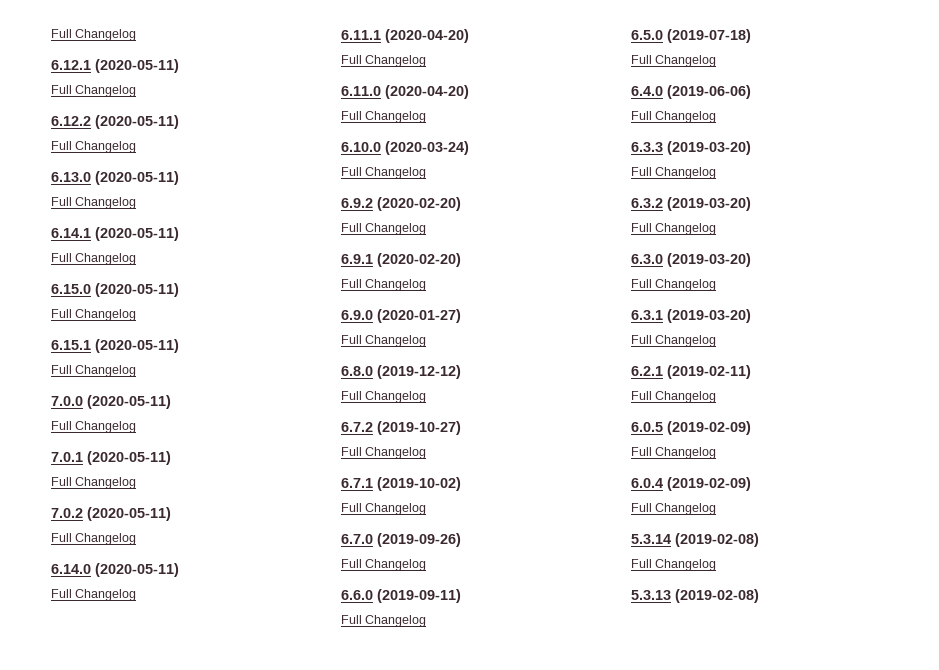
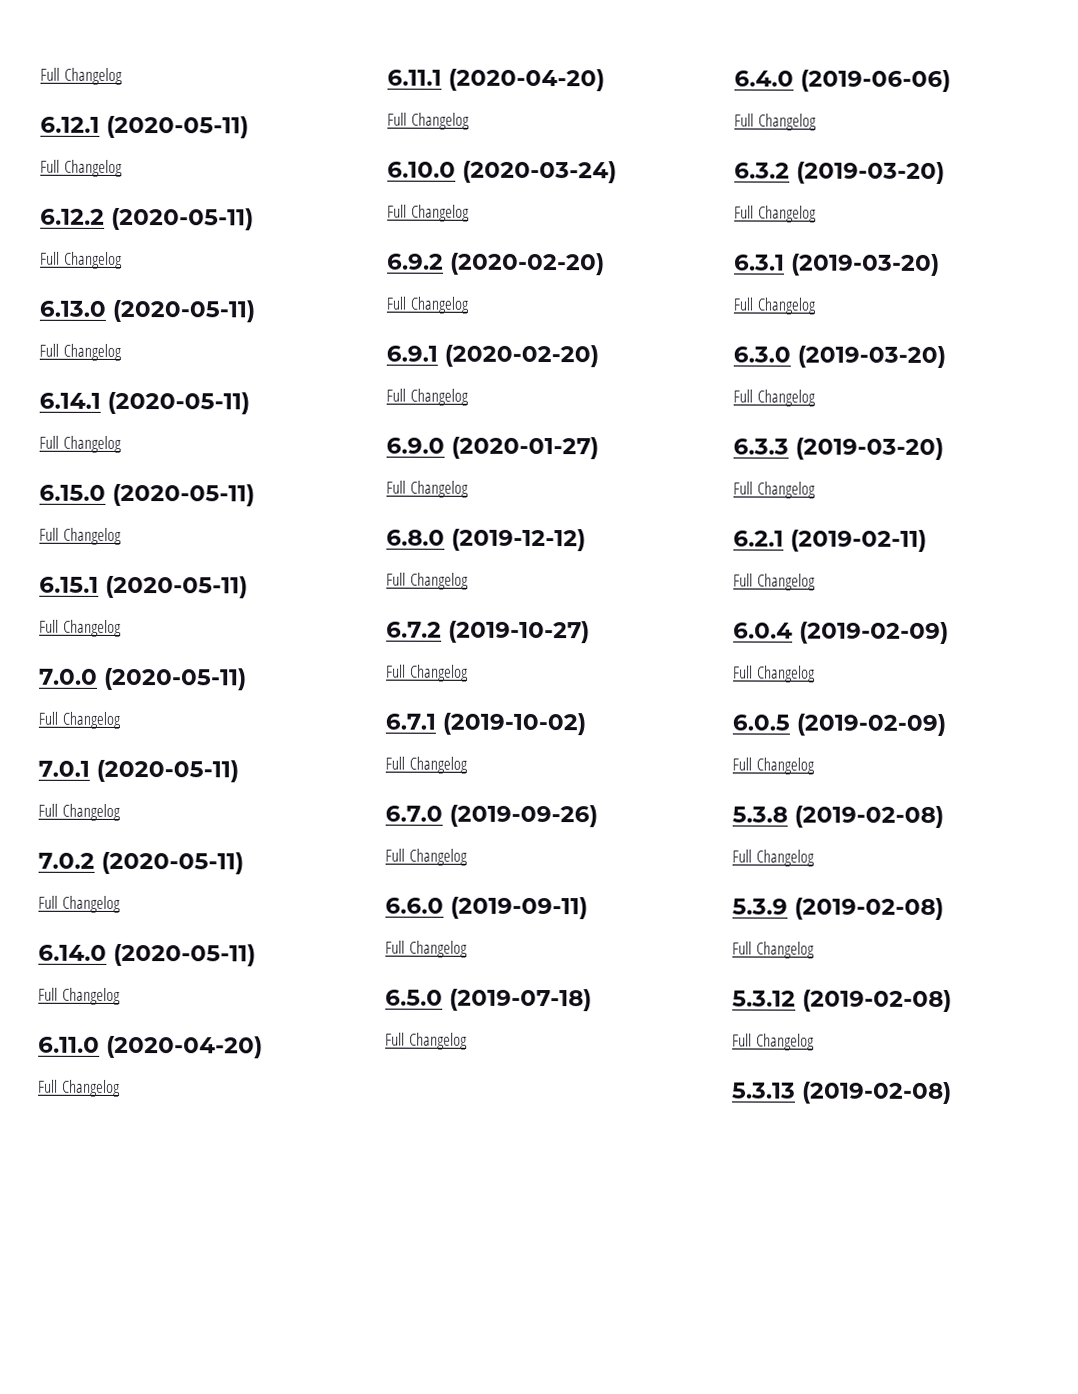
[341,29,469,43] [341,55,427,67] [341,86,381,96] 6.11.1 (2020-04-20) // Full Changelog // 6.11.0 -> [38,1035,263,1059] [38,1079,121,1097] [387,69,442,86] 6.11.0 (2020-04-20) // Full Changelog // 6.11.1
[631,141,751,155] [631,167,717,179] [631,198,663,208] 6.3.3 (2019-03-20) // Full Changelog // 6.3.2 -> [734,161,945,184] [734,205,817,223] [734,254,785,271] 6.3.2 (2019-03-20) // Full Changelog // 6.3.1
[631,310,663,320] 6.3.1 -> [733,438,789,455] 6.3.3
(717, 397) none -> [733,621,949,644] [733,665,816,683] // 6.0.4 (2019-02-09) // Full Changelog
[631,477,751,491] [631,503,717,515] [631,534,671,544] 6.0.4 (2019-02-09) // Full Changelog // 5.3.14 -> [732,805,944,828] [732,849,815,867] [732,897,944,920] [732,941,815,959] [732,990,796,1007] 5.3.8 (2019-02-08) // Full Changelog // 5.3.9 (2019-02-08) // Full Changelog // 5.3.12

